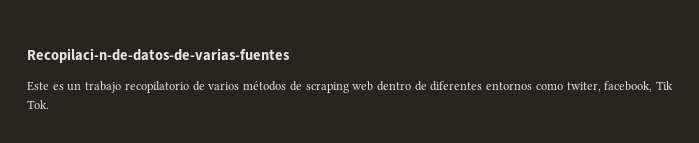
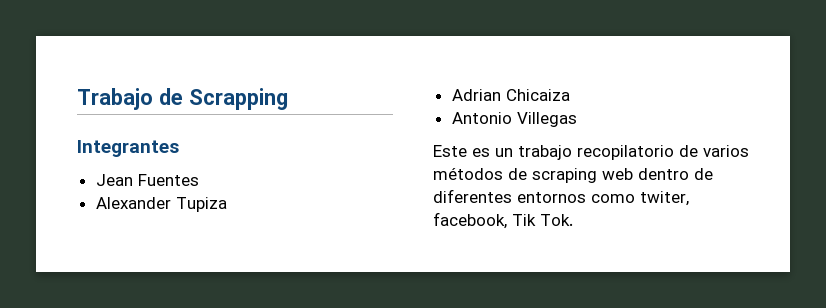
[27,48,290,63] Recopilaci-n-de-datos-de-varias-fuentes -> [77,88,288,110] [77,140,179,157] [95,174,199,186] [95,197,227,212] [451,89,570,101] [451,112,577,127] Trabajo de Scrapping // Integrantes // Jean Fuentes // Alexander Tupiza // Adrian Chicaiza // Antonio Villegas

